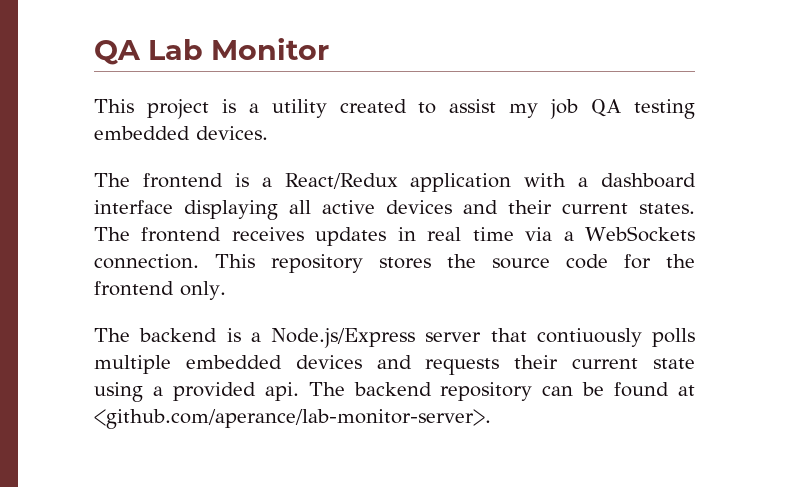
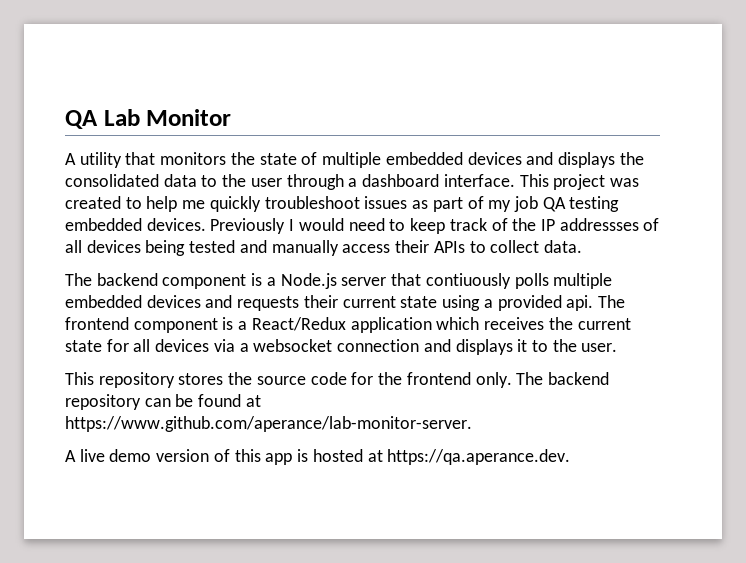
[94,99,497,119] This project is a utility created to assist -> [65,152,644,168] [65,174,639,190] [65,196,484,212] A utility that monitors the state of multiple embedded devices and displays the consolidated data to the user through a dashboard interface. This project was created to help me quickly troubleshoot issues as part of
[94,173,696,192] [94,200,695,220] [94,226,696,246] [94,254,695,273] [94,281,226,300] [94,328,415,348] // The frontend is a React/Redux application with a dashboard interface displaying all active devices and their current states. The frontend receives updates in real time via a WebSockets connection. This repository stores the source code for the frontend only. // The backend is a Node.js/Express -> [210,218,660,234] [65,240,582,256] [65,273,337,289] Previously I would need to keep track of the IP addressses of all devices being tested and manually access their APIs to collect data. // The backend component is a Node.js
(345, 389) none -> [65,317,631,333] [65,339,618,355] [65,372,544,388] frontend component is a React/Redux application which receives the current state for all devices via a websocket connection and displays it to the user. // This repository stores the source code for the frontend only. The
[94,409,491,429] <github.com/aperance/lab-monitor-server>. -> [65,416,472,432] [65,449,571,465] https://www.github.com/aperance/lab-monitor-server. // A live demo version of this app is hosted at https://qa.aperance.dev.

